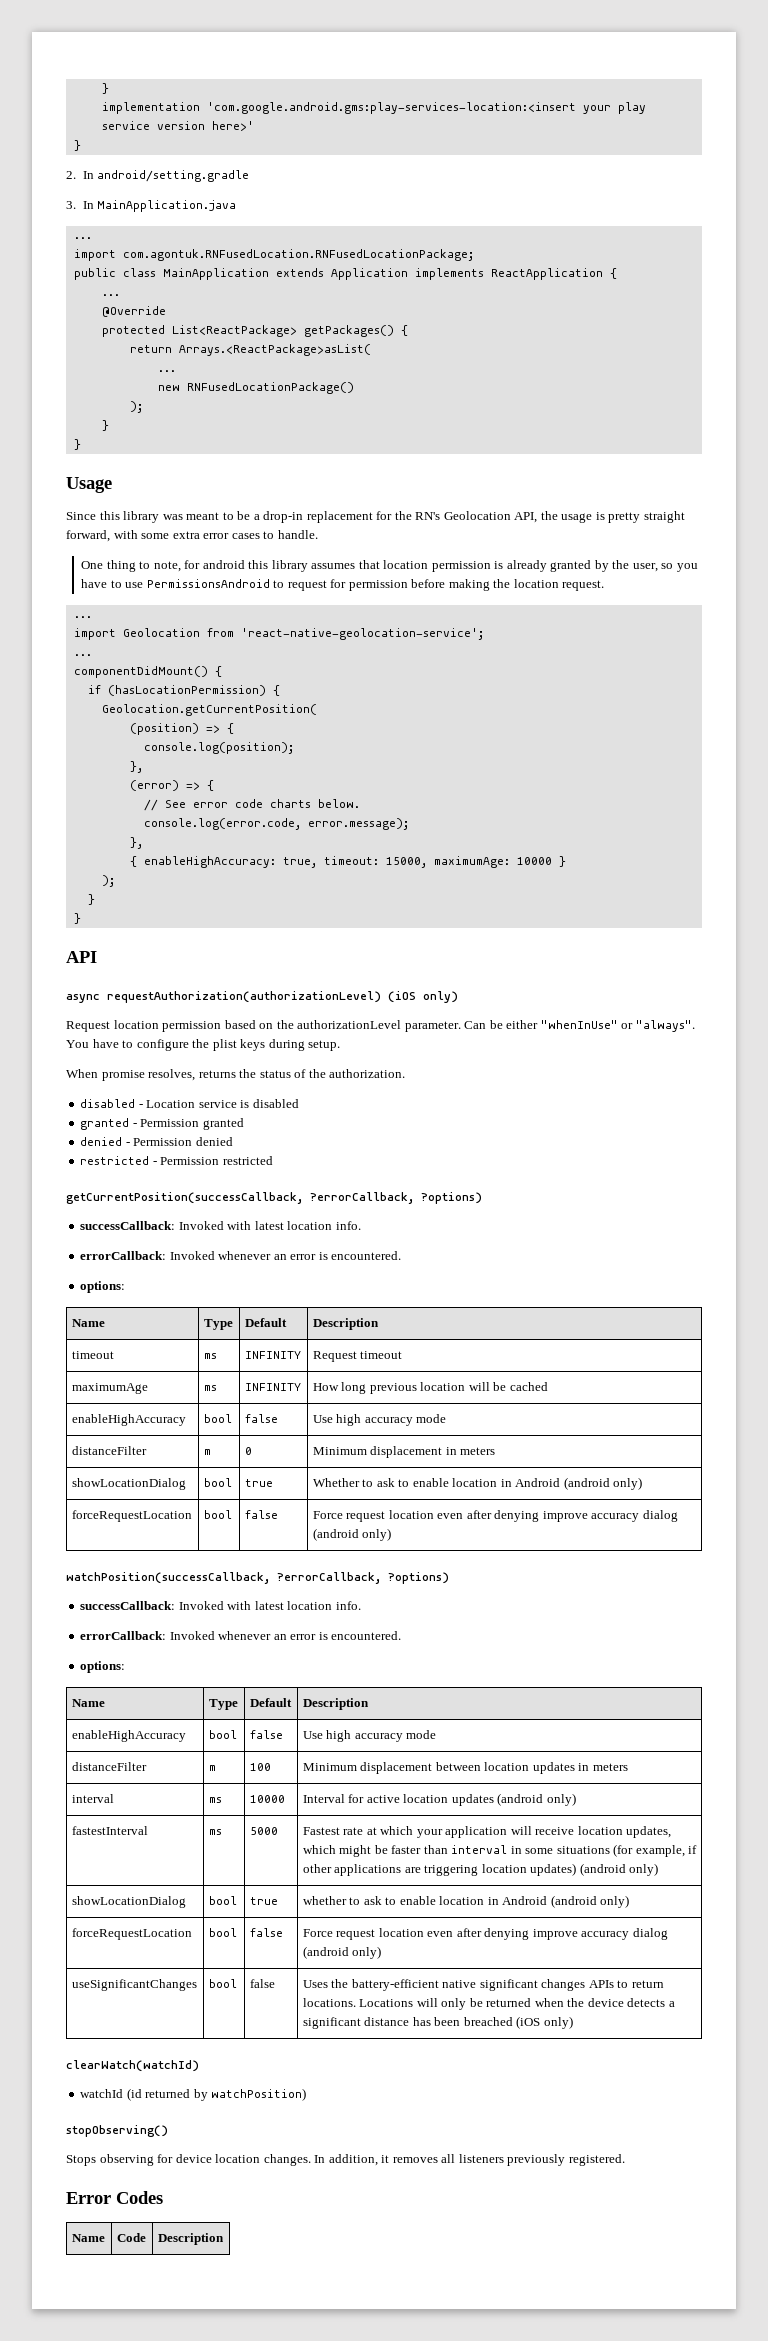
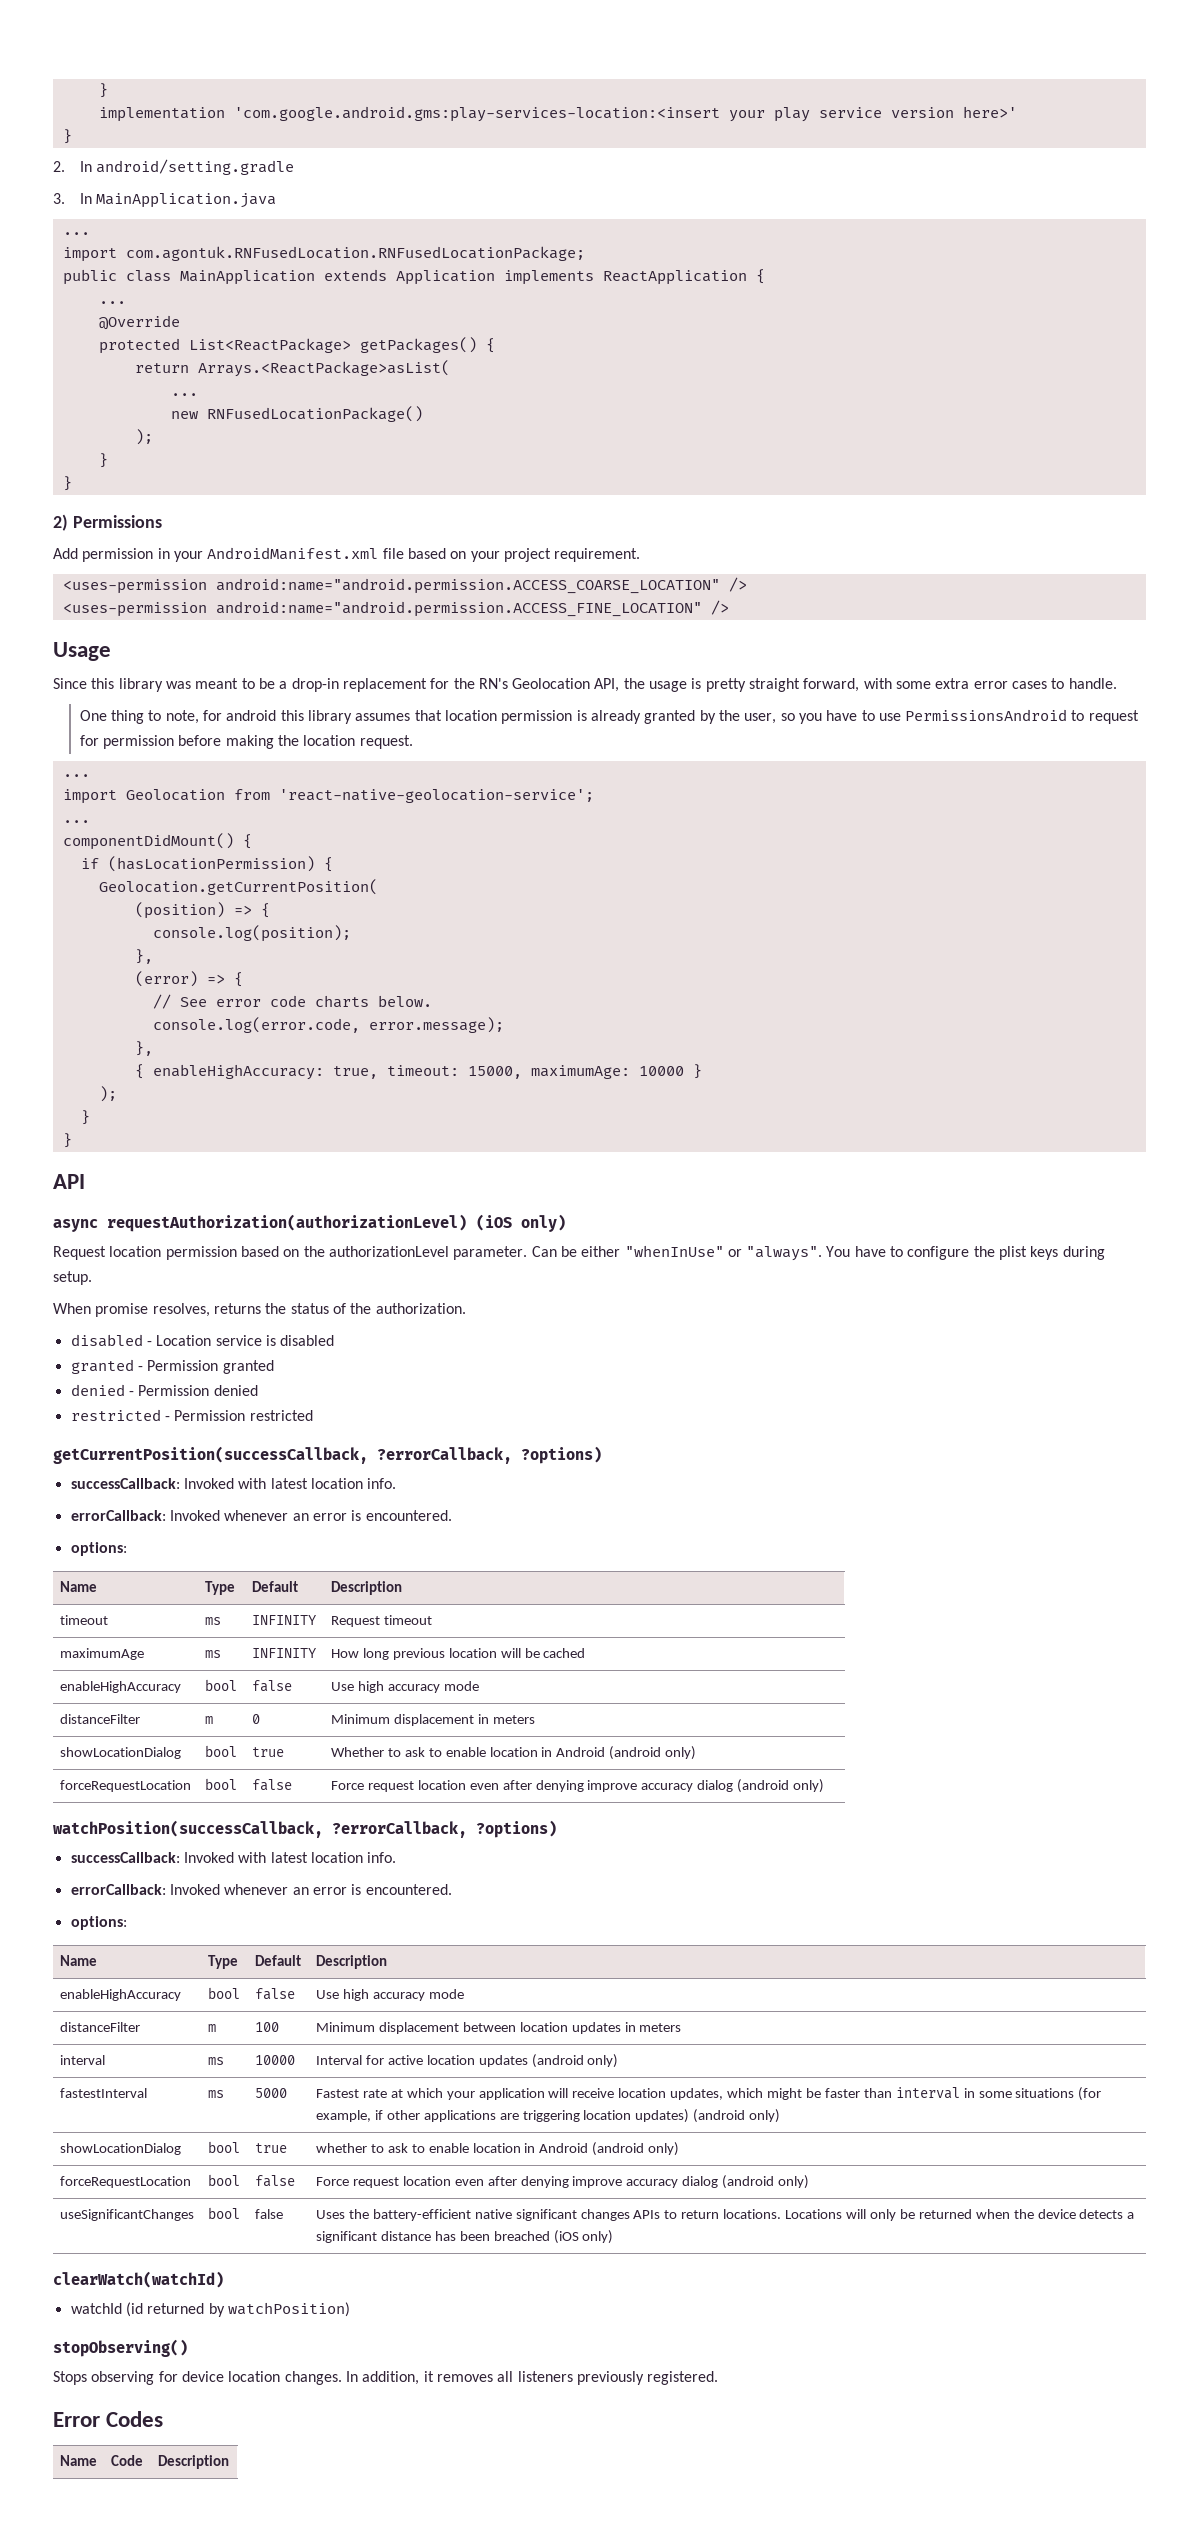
(81, 444) none -> [53,514,162,531] [53,547,641,562] [62,577,747,594] [62,600,729,617] // 2) Permissions // Add permission in your AndroidManifest.xml file based on your project requirement. // <uses-permission android:name="android.permission.ACCESS_COARSE_LOCATION" /> // <uses-permission android:name="android.permission.ACCESS_FINE_LOCATION" />

